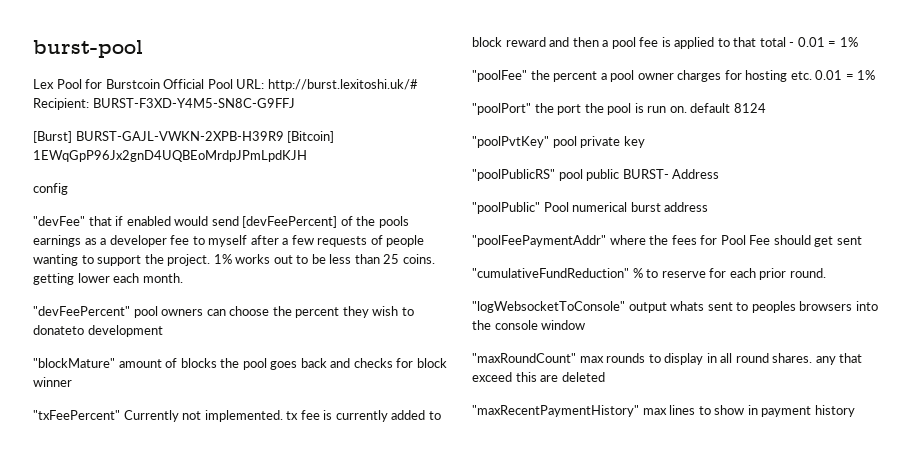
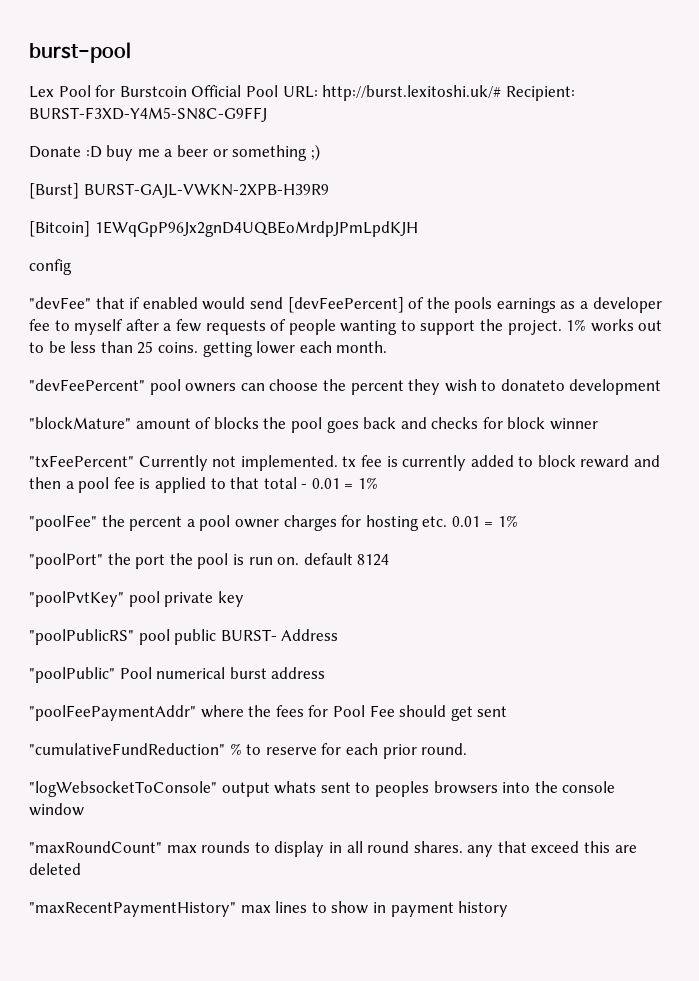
(295, 103) none -> [29,144,320,161] // Donate :D buy me a beer or something ;)
(284, 136) none -> (329, 190) //

